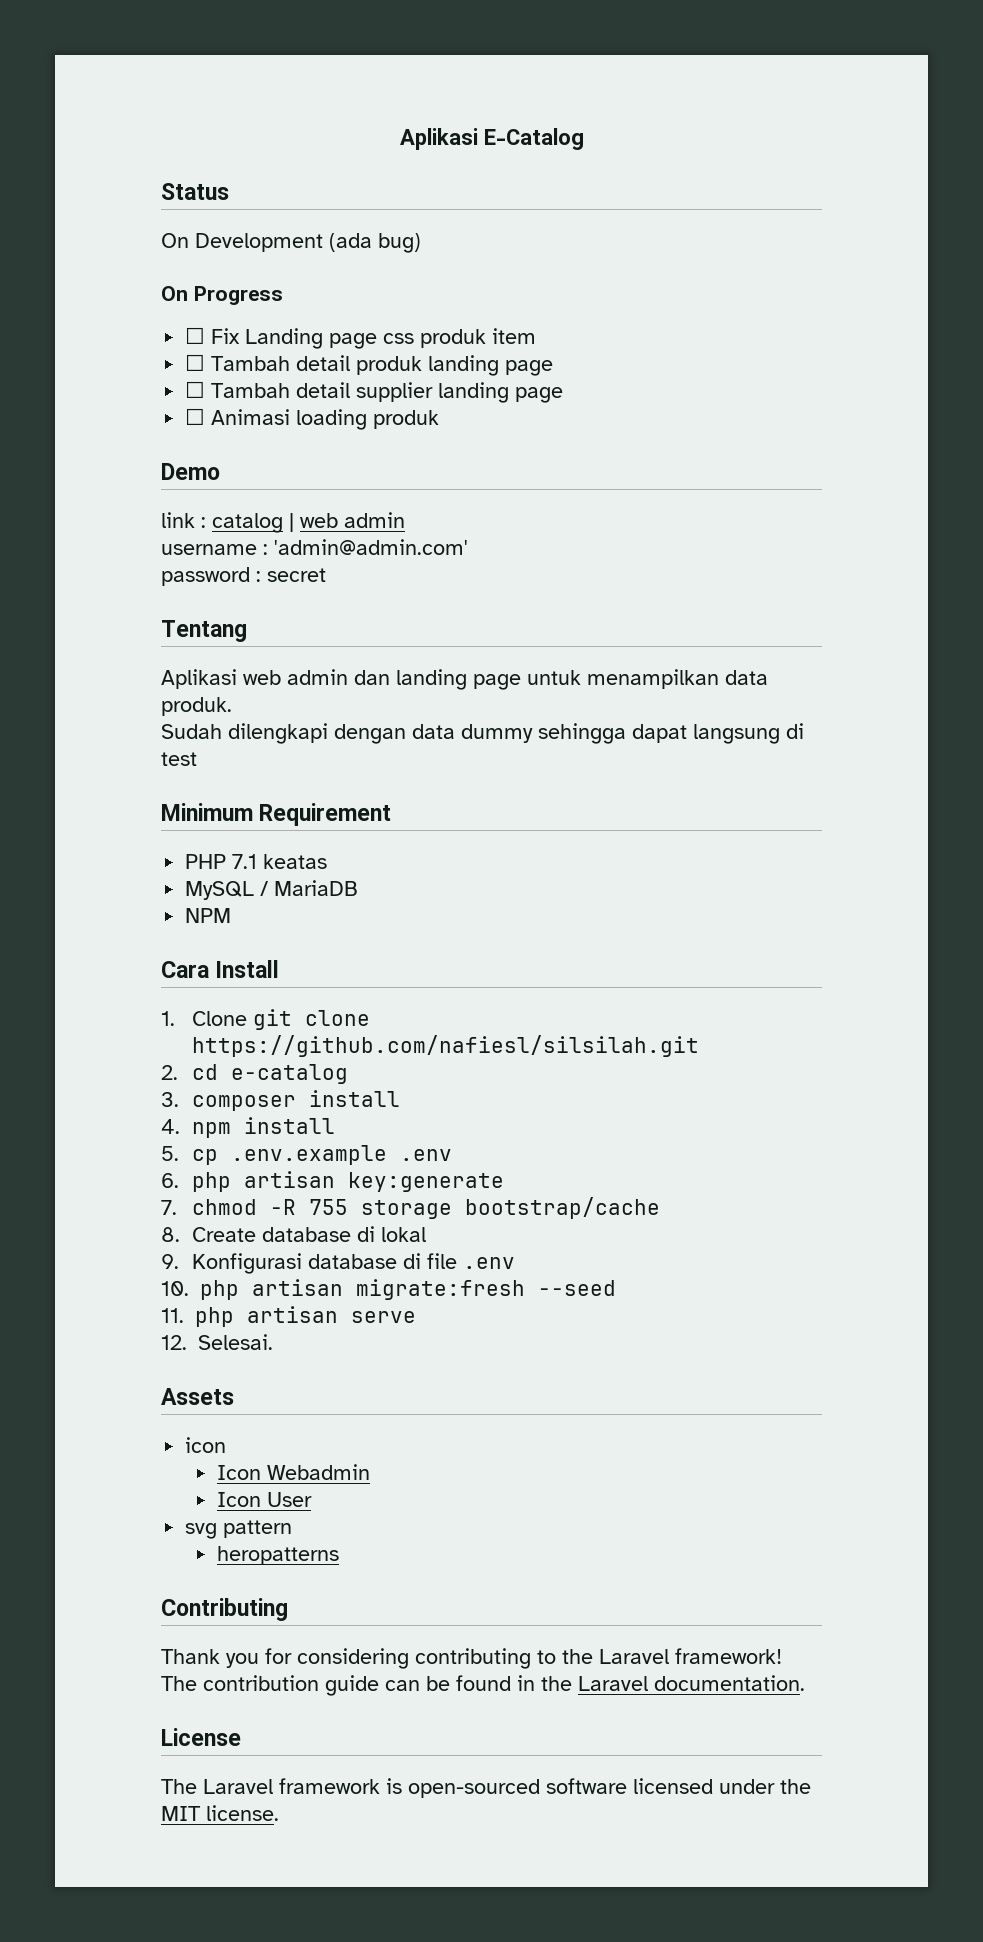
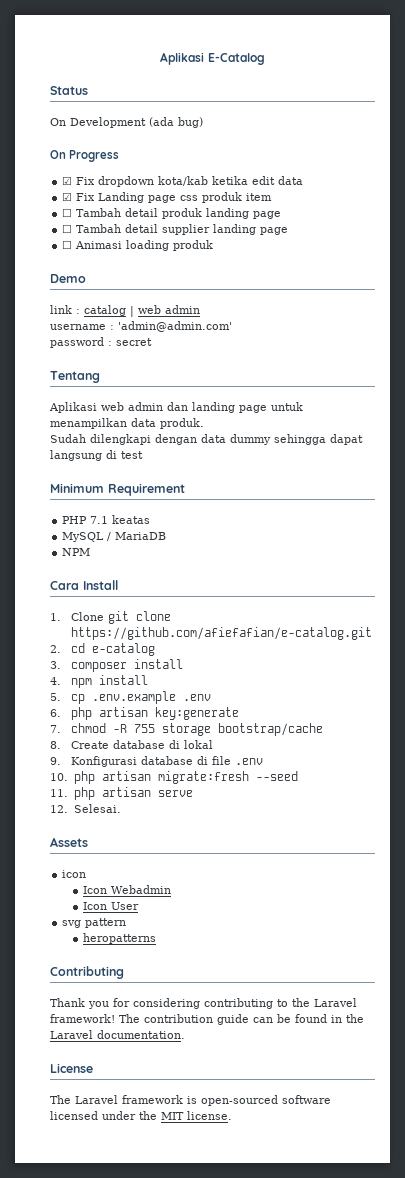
[185,327,206,344] ☐ -> [62,176,304,187] [62,192,73,201] ☑ Fix dropdown kota/kab ketika edit data // ☑
[192,1035,700,1057] https://github.com/nafiesl/silsilah.git -> [70,627,372,640] https://github.com/afiefafian/e-catalog.git

